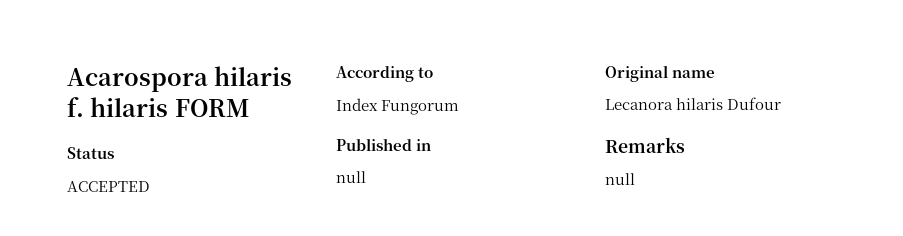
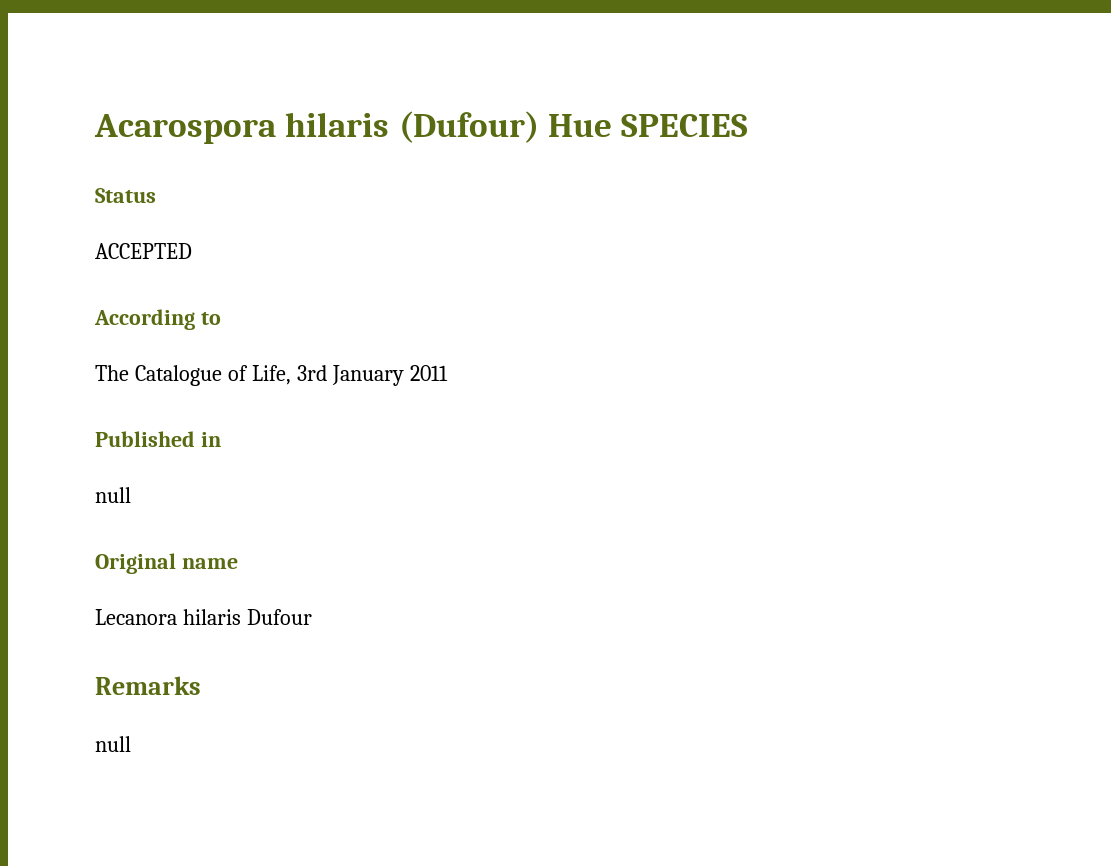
[67,97,250,117] f. hilaris FORM -> [398,111,749,143] (Dufour) Hue SPECIES
[336,98,460,115] Index Fungorum -> [95,365,448,386] The Catalogue of Life, 3rd January 2011

